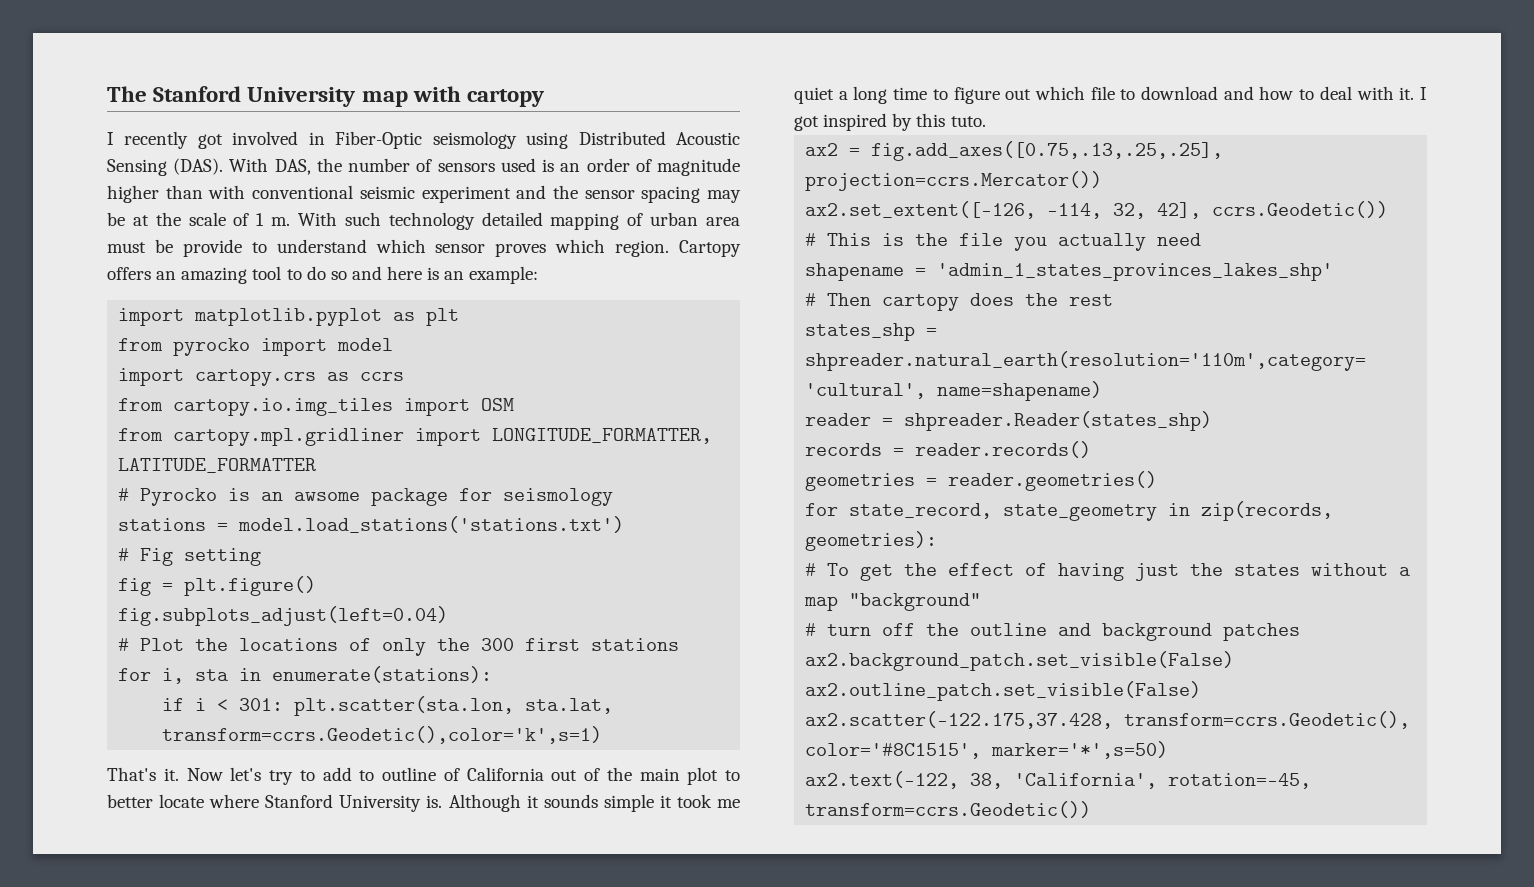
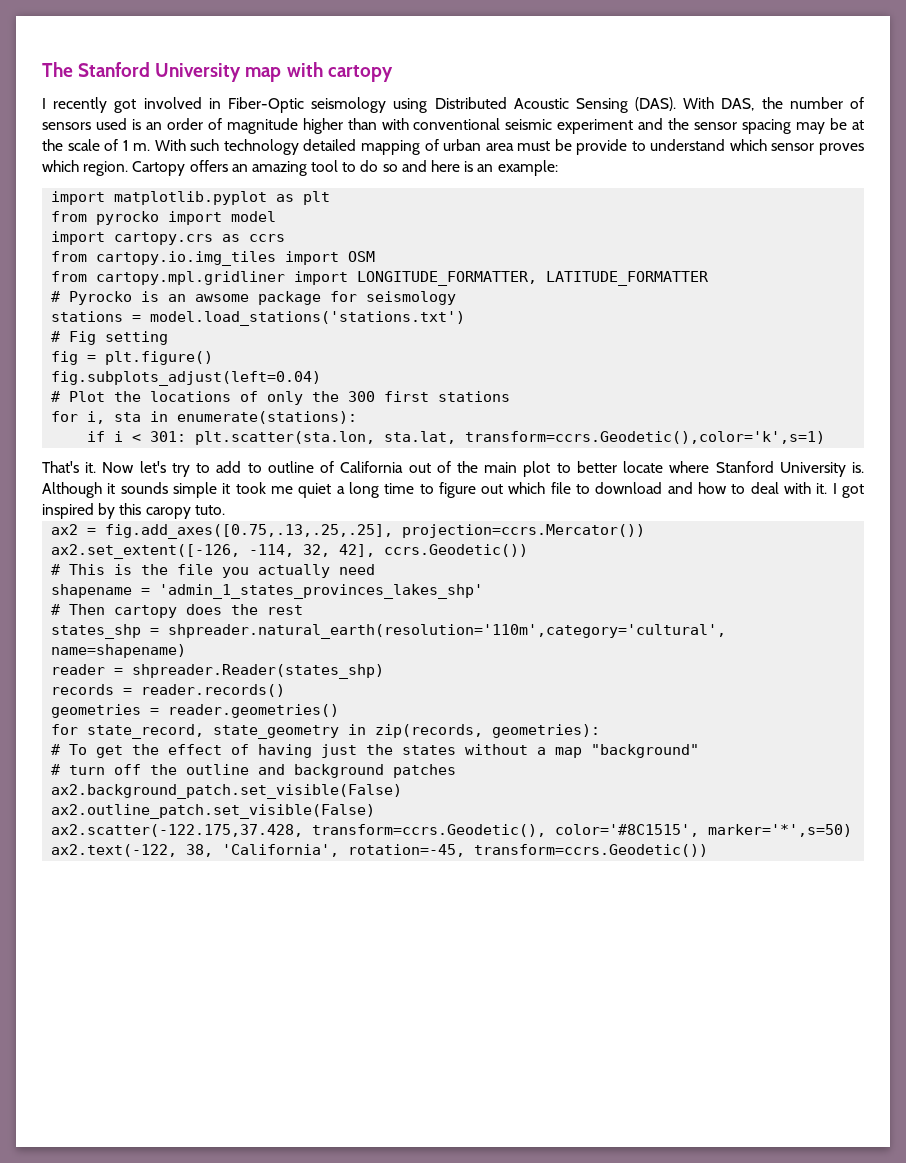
(946, 120) none -> [145,507,191,519] caropy

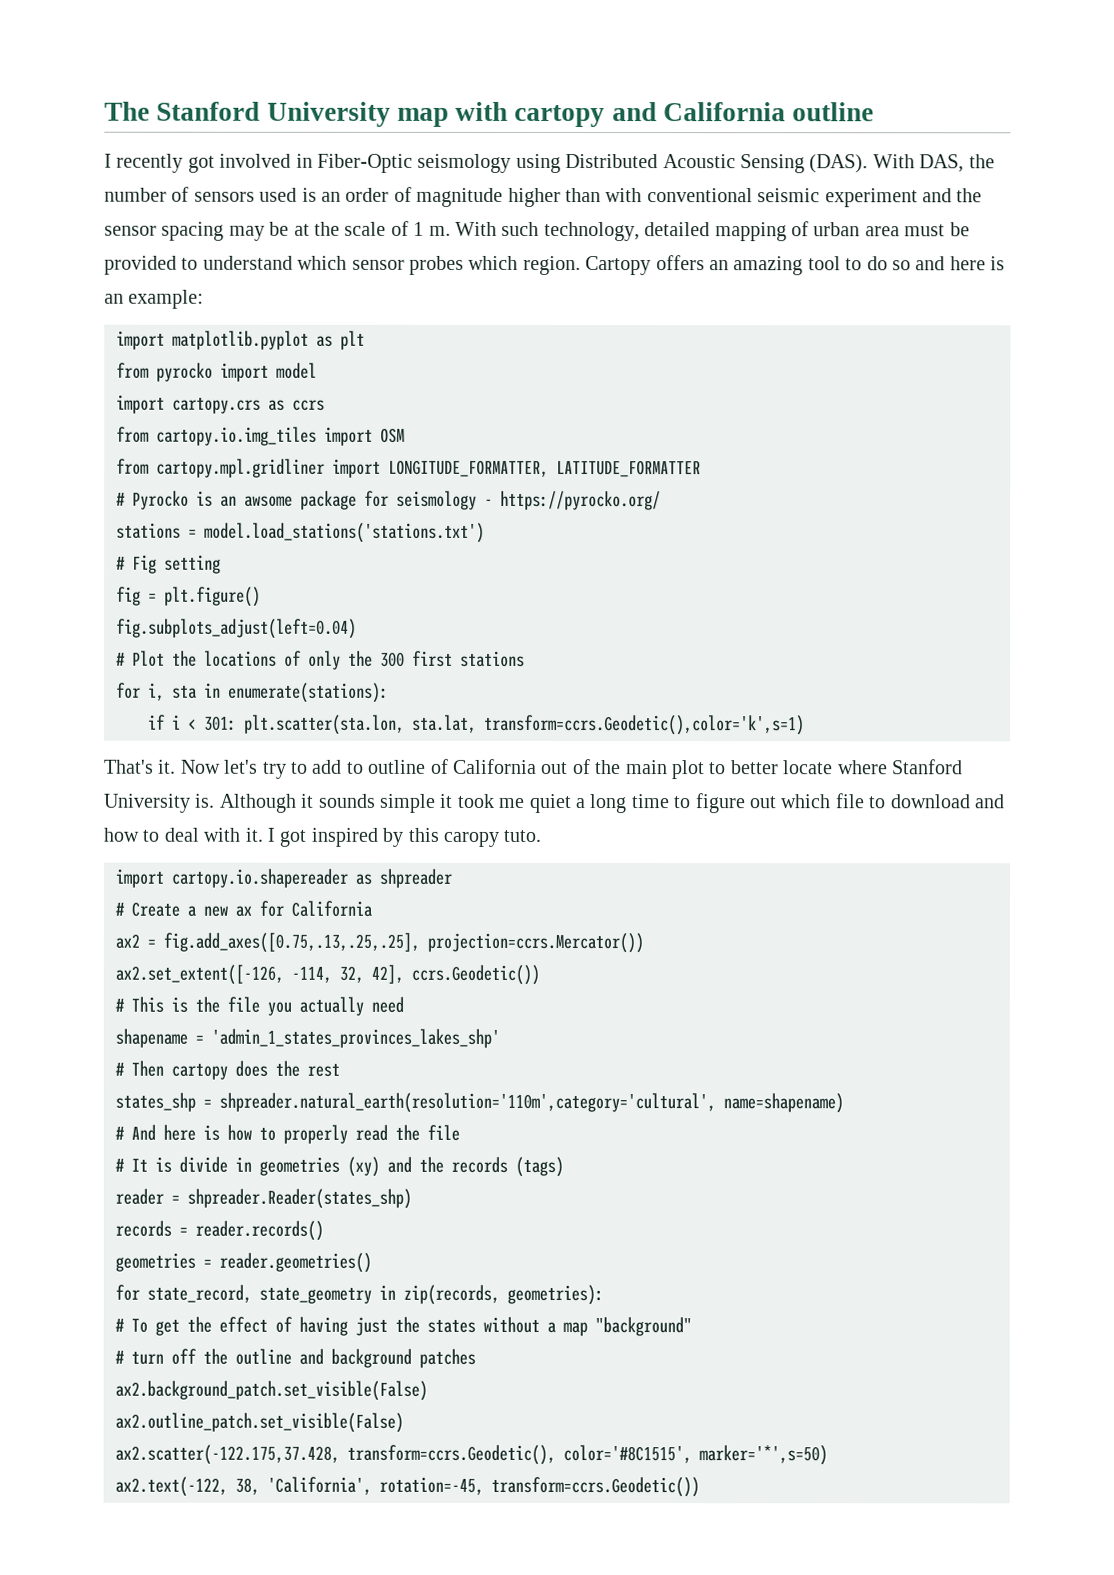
(393, 73) none -> [611,102,875,122] and California outline
[223,139,299,155] technology -> [543,221,640,242] technology,
[576,139,628,155] provide -> [104,255,177,275] provided
[818,143,864,155] proves -> [409,255,464,275] probes
(457, 298) none -> [484,490,661,511] - https://pyrocko.org/
(225, 510) none -> [115,868,452,888] [115,900,372,917] // import cartopy.io.shapereader as shpreader // # Create a new ax for California
(187, 651) none -> [115,1124,460,1144] [115,1156,564,1178] // # And here is how to properly read the file // # It is divide in geometries (xy) and the records (tags)

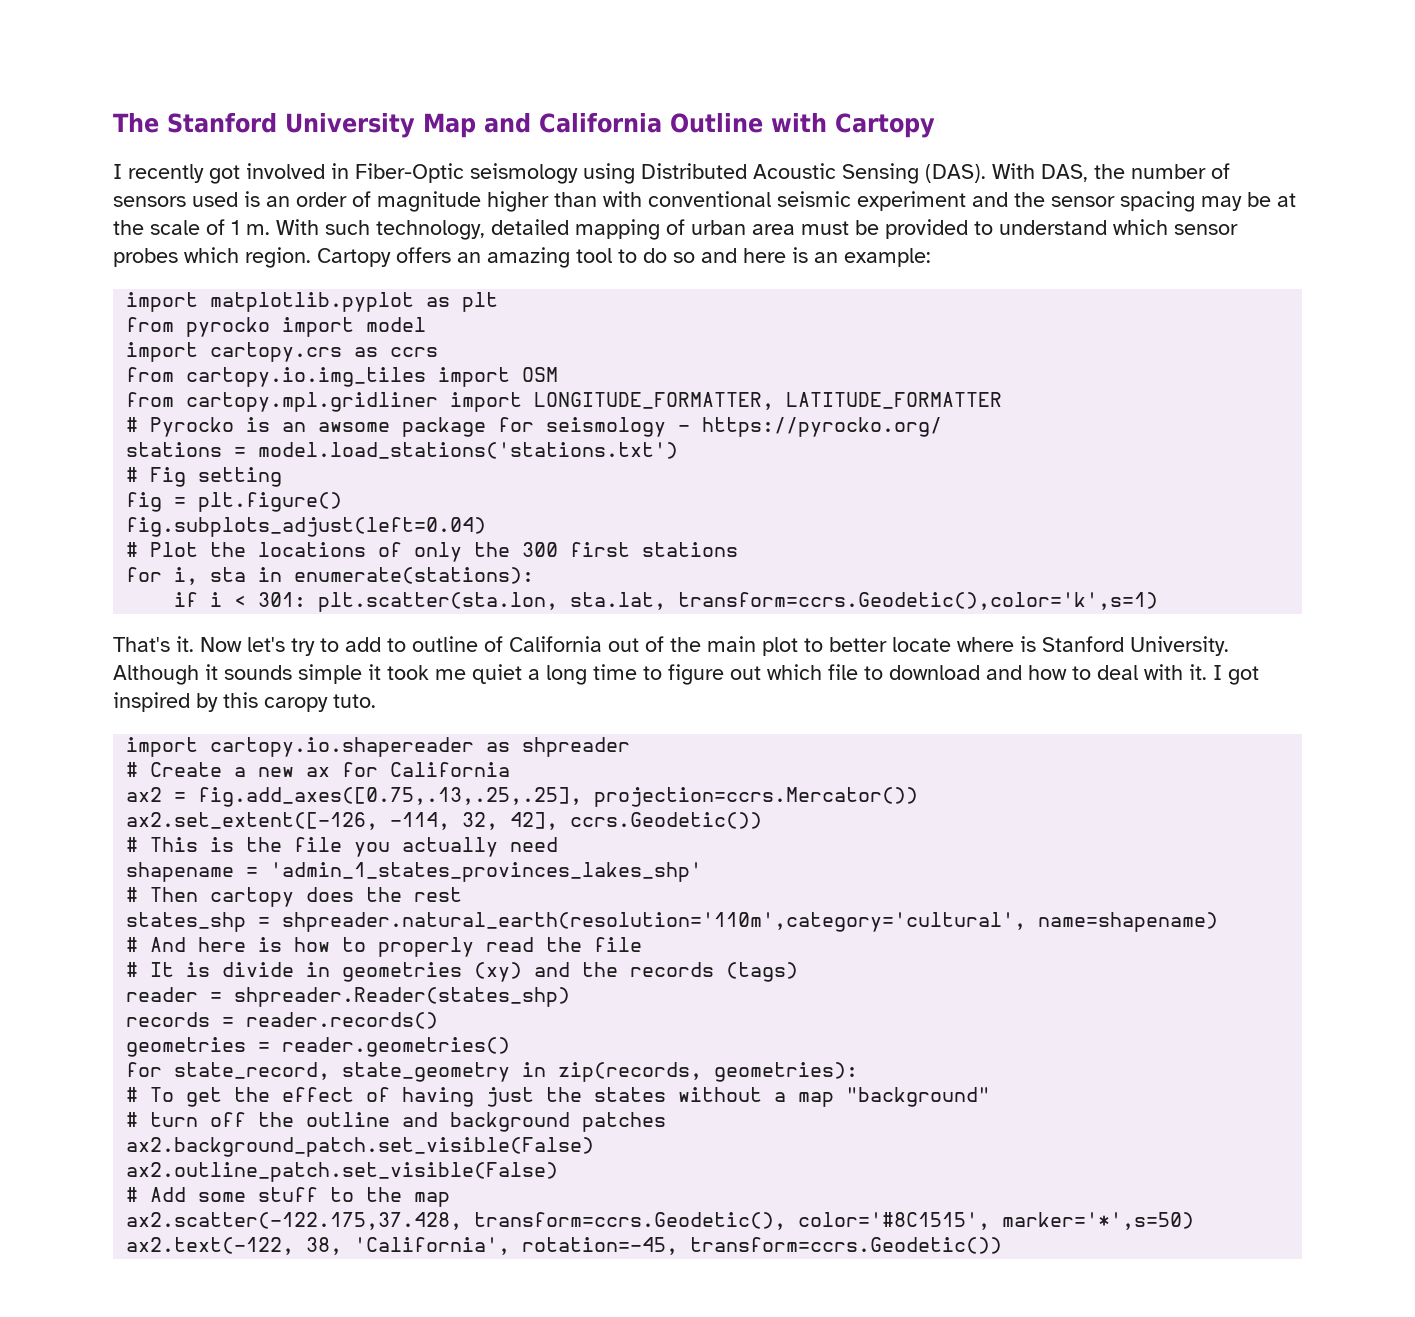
[396,101,875,128] map with cartopy and California outline -> [423,113,935,138] Map and California Outline with Cartopy
[891,759,963,775] [103,793,215,813] Stanford University is. -> [1020,636,1229,656] is Stanford University.
(404, 1422) none -> [126,1187,451,1207] // # Add some stuff to the map

